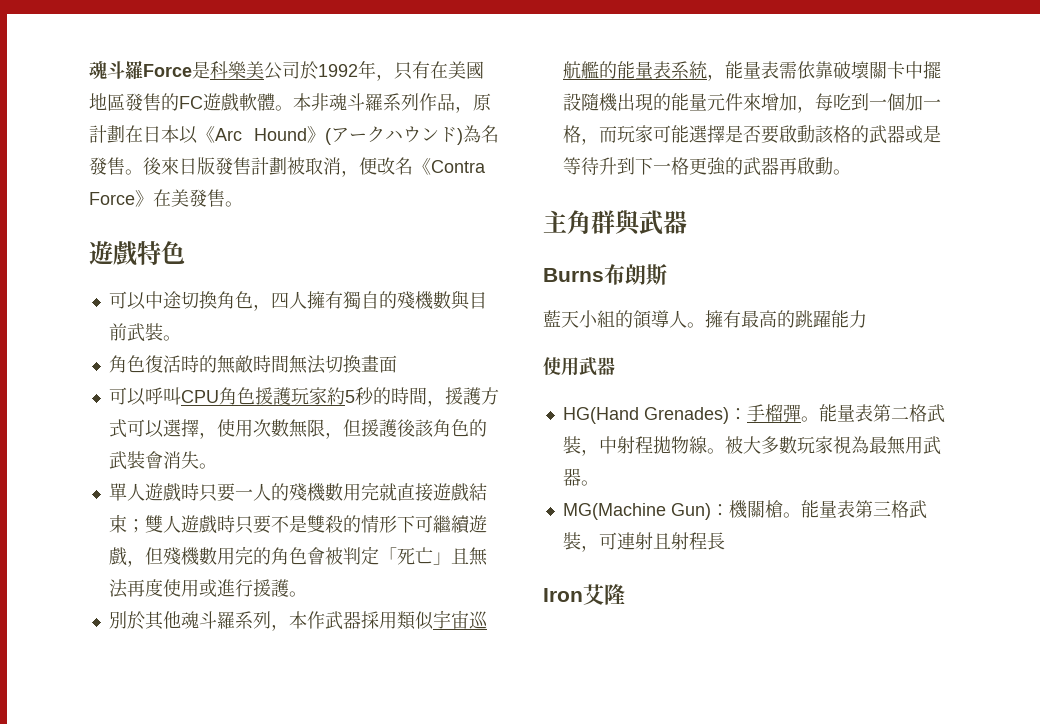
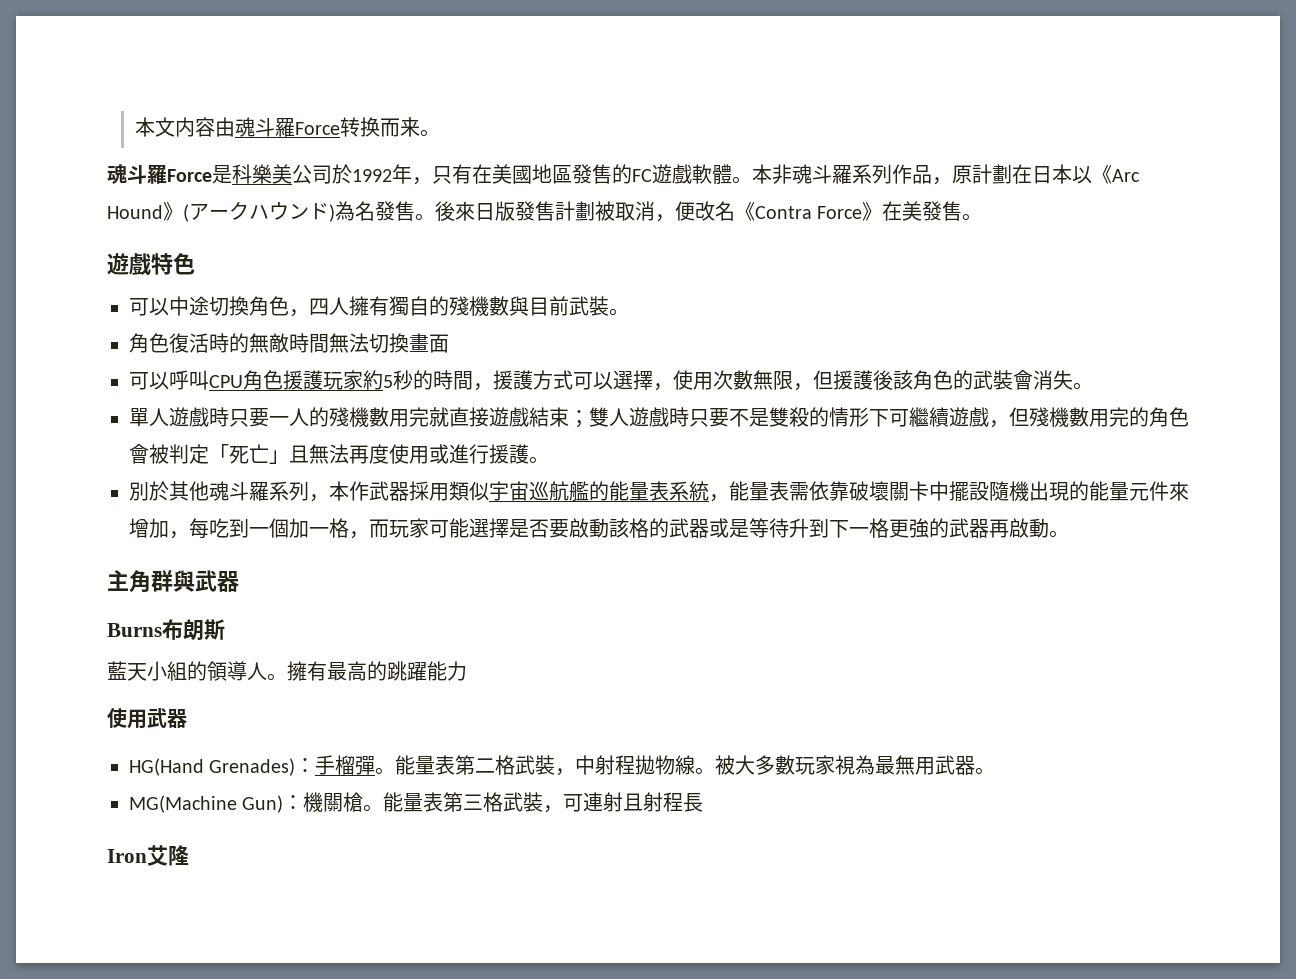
(89, 70) none -> [134,117,440,137] 本文内容由魂斗羅Force转换而来。 //

